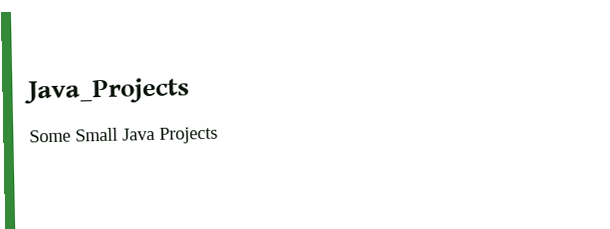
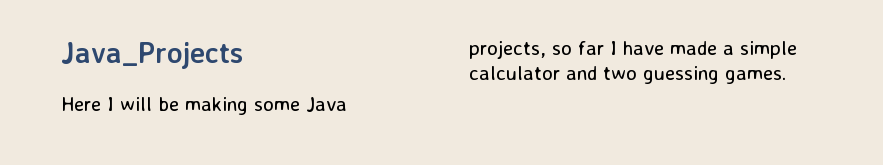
[29,126,218,144] Some Small Java Projects -> [61,97,347,115] [469,40,797,59] [469,66,786,84] Here I will be making some Java projects, so far I have made a simple calculator and two guessing games.

